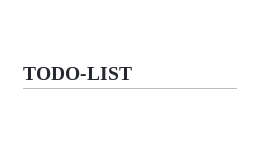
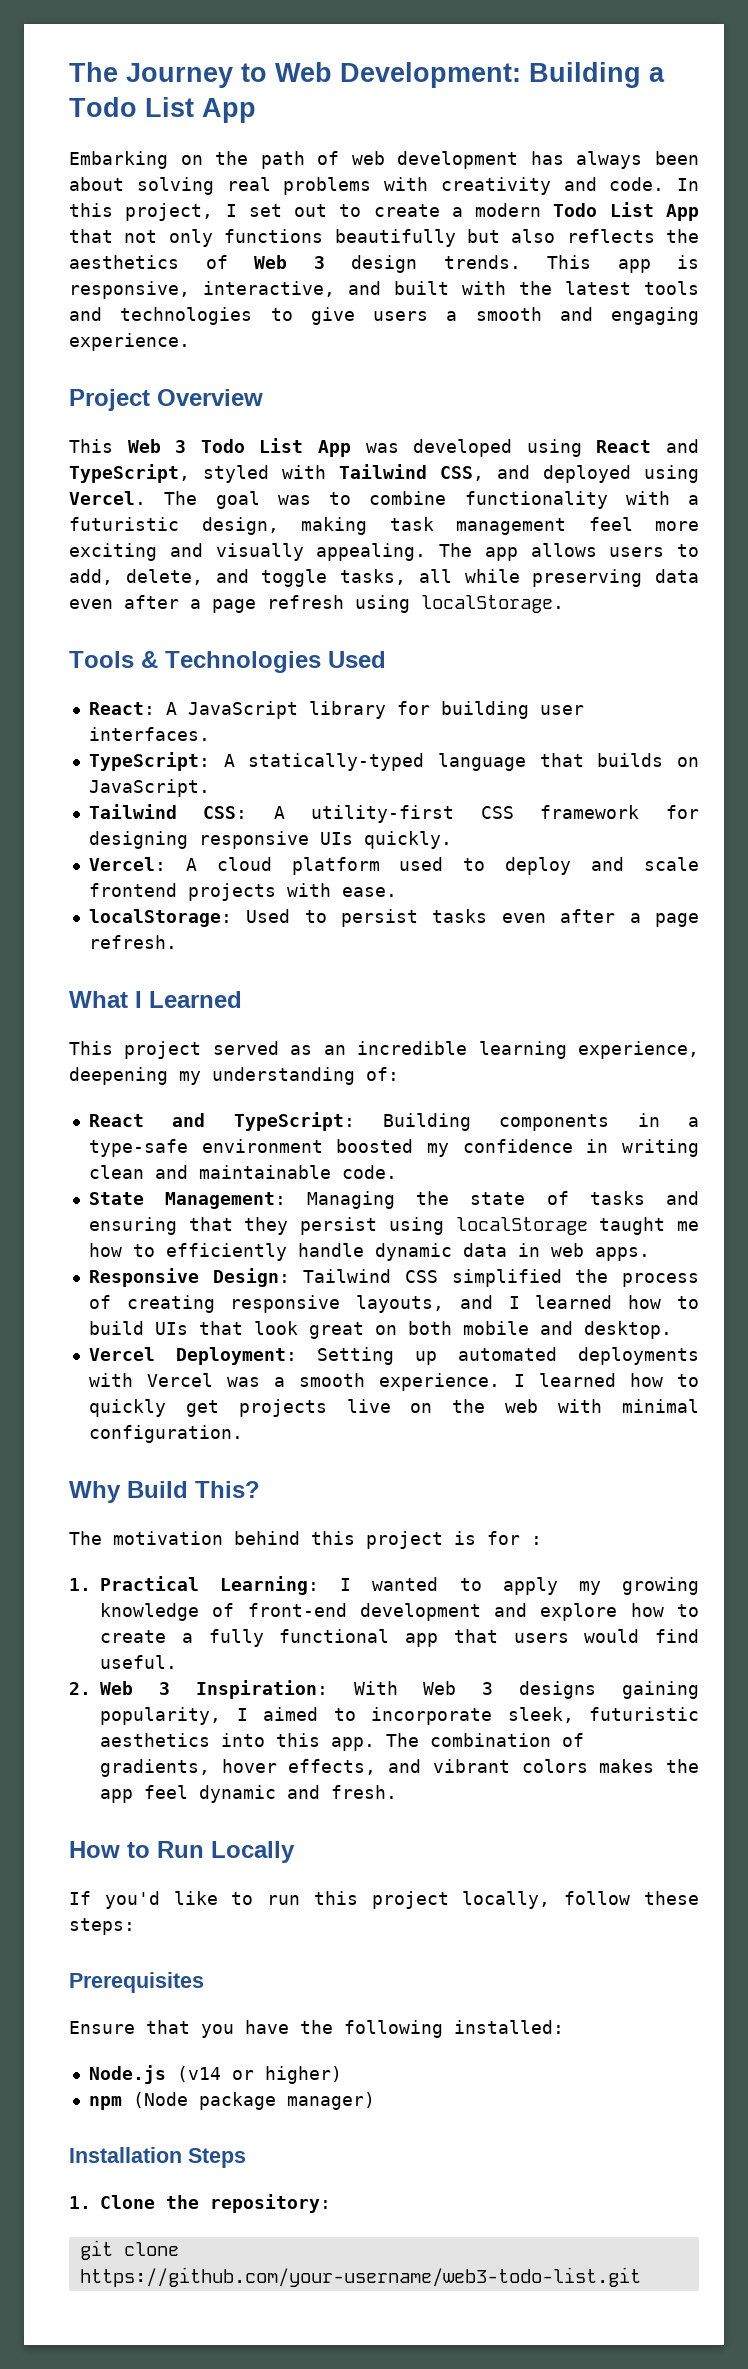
[23,67,132,80] TODO-LIST -> [69,62,665,88] [69,97,256,123] [69,151,699,169] [69,177,699,195] [69,202,699,221] [69,229,699,247] [69,255,699,273] [69,281,699,299] [69,307,699,325] [69,333,190,351] [69,389,263,411] [69,438,700,457] [69,464,699,483] [69,491,699,509] [69,517,699,535] [69,543,699,561] [69,569,699,587] [69,595,564,613] [69,651,386,673] [88,701,584,719] [88,727,210,741] [88,752,700,771] [88,779,210,797] [88,804,699,823] [88,831,452,849] [88,857,699,875] [88,883,397,901] [88,909,699,927] [88,935,177,949] [69,991,242,1008] [69,1041,699,1059] [69,1067,399,1085] [88,1112,699,1131] [88,1139,699,1157] [88,1165,397,1179] [88,1191,699,1209] [88,1217,699,1235] [88,1243,650,1261] [88,1268,699,1287] [88,1295,699,1313] [88,1321,672,1339] [88,1347,700,1365] [88,1373,700,1391] [88,1399,699,1417] [88,1425,243,1443] [69,1481,260,1503] [69,1531,542,1549] [69,1576,699,1595] [100,1603,699,1621] [100,1629,699,1647] [100,1655,177,1669] [69,1680,699,1699] [100,1707,699,1725] [100,1733,584,1751] [100,1759,699,1777] [100,1785,397,1803] [69,1841,295,1863] [69,1891,699,1909] [69,1918,135,1935] [69,1972,204,1993] [69,2020,564,2038] [88,2065,342,2084] [88,2092,375,2110] [69,2147,246,2168] [69,2194,331,2213] [79,2240,179,2260] [79,2267,641,2287] The Journey to Web Development: Building a Todo List App // Embarking on the path of web development has always been about solving real problems with creativity and code. In this project, I set out to create a modern Todo List App that not only functions beautifully but also reflects the aesthetics of Web 3 design trends. This app is responsive, interactive, and built with the latest tools and technologies to give users a smooth and engaging experience. // Project Overview // This Web 3 Todo List App was developed using React and TypeScript, styled with Tailwind CSS, and deployed using Vercel. The goal was to combine functionality with a futuristic design, making task management feel more exciting and visually appealing. The app allows users to add, delete, and toggle tasks, all while preserving data even after a page refresh using localStorage. // Tools & Technologies Used // React: A JavaScript library for building user interfaces. // TypeScript: A statically-typed language that builds on JavaScript. // Tailwind CSS: A utility-first CSS framework for designing responsive UIs quickly. // Vercel: A cloud platform used to deploy and scale frontend projects with ease. // localStorage: Used to persist tasks even after a page refresh. // What I Learned // This project served as an incredible learning experience, deepening my understanding of: // React and TypeScript: Building components in a type-safe environment boosted my confidence in writing clean and maintainable code. // State Management: Managing the state of tasks and ensuring that they persist using localStorage taught me how to efficiently handle dynamic data in web apps. // Responsive Design: Tailwind CSS simplified the process of creating responsive layouts, and I learned how to build UIs that look great on both mobile and desktop. // Vercel Deployment: Setting up automated deployments with Vercel was a smooth experience. I learned how to quickly get projects live on the web with minimal configuration. // Why Build This? // The motivation behind this project is for : // 1. Practical Learning: I wanted to apply my growing knowledge of front-end development and explore how to create a fully functional app that users would find useful. // 2. Web 3 Inspiration: With Web 3 designs gaining popularity, I aimed to incorporate sleek, futuristic aesthetics into this app. The combination of gradients, hover effects, and vibrant colors makes the app feel dynamic and fresh. // How to Run Locally // If you'd like to run this project locally, follow these steps: // Prerequisites // Ensure that you have the following installed: // Node.js (v14 or higher) // npm (Node package manager) // Installation Steps // 1. Clone the repository: // git clone https://github.com/your-username/web3-todo-list.git

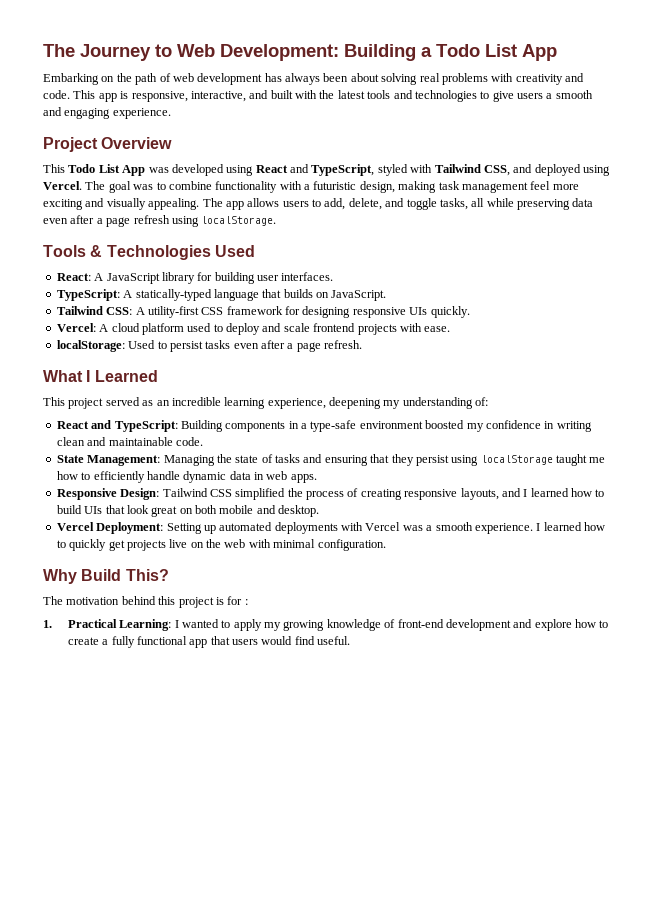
[677,178,699,191] [69,202,699,221] [69,229,699,247] [69,255,521,273] In this project, I set out to create a modern Todo List App that not only functions beautifully but also reflects the aesthetics of Web 3 design trends. -> (70, 94) none
[127,439,187,453] Web 3 -> (65, 168) none
[69,1680,699,1699] [100,1707,699,1725] [100,1733,584,1751] [100,1759,699,1777] [100,1785,397,1803] [69,1841,295,1863] [69,1891,699,1909] [69,1918,135,1935] [69,1972,204,1993] [69,2020,564,2038] [88,2065,342,2084] [88,2092,375,2110] [69,2147,246,2168] [69,2194,331,2213] [79,2240,179,2260] [79,2267,641,2287] // 2. Web 3 Inspiration: With Web 3 designs gaining popularity, I aimed to incorporate sleek, futuristic aesthetics into this app. The combination of gradients, hover effects, and vibrant colors makes the app feel dynamic and fresh. // How to Run Locally // If you'd like to run this project locally, follow these steps: // Prerequisites // Ensure that you have the following installed: // Node.js (v14 or higher) // npm (Node package manager) // Installation Steps // 1. Clone the repository: // git clone https://github.com/your-username/web3-todo-list.git -> (351, 640) none

